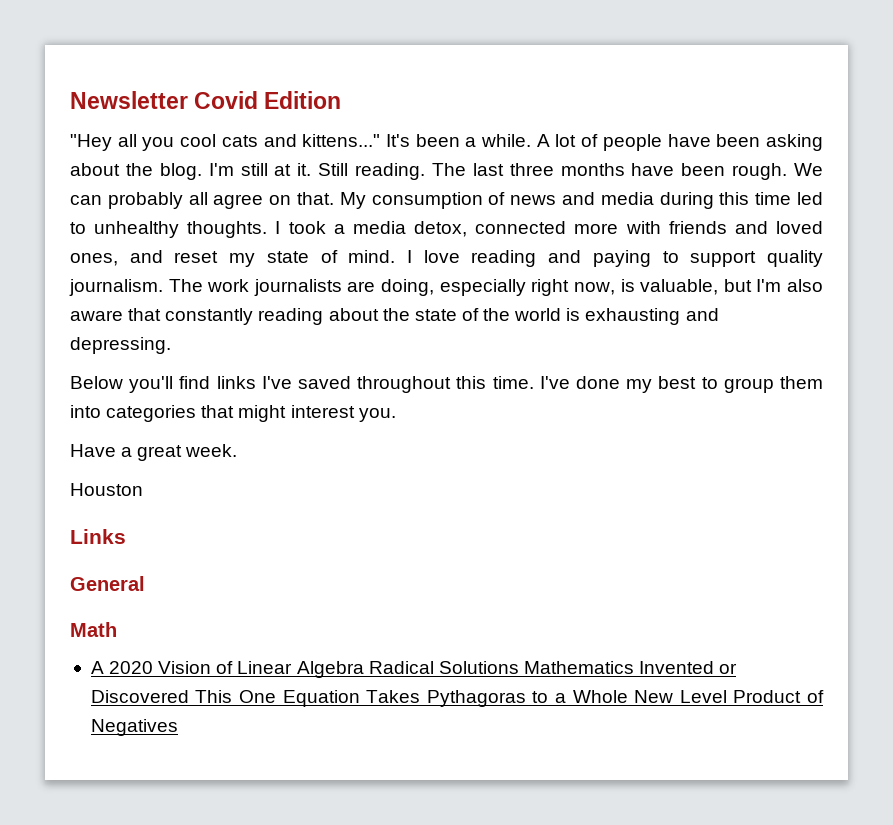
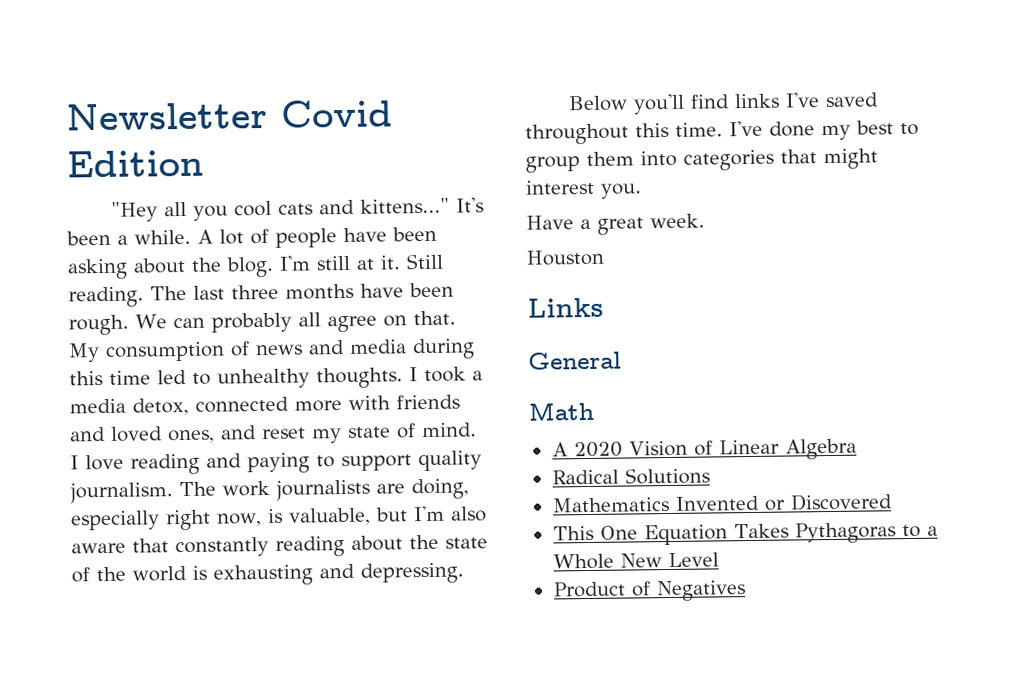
(364, 669) none -> (857, 449) //
(519, 667) none -> (710, 476) //
(189, 696) none -> (893, 502) //
(727, 696) none -> (719, 560) //

